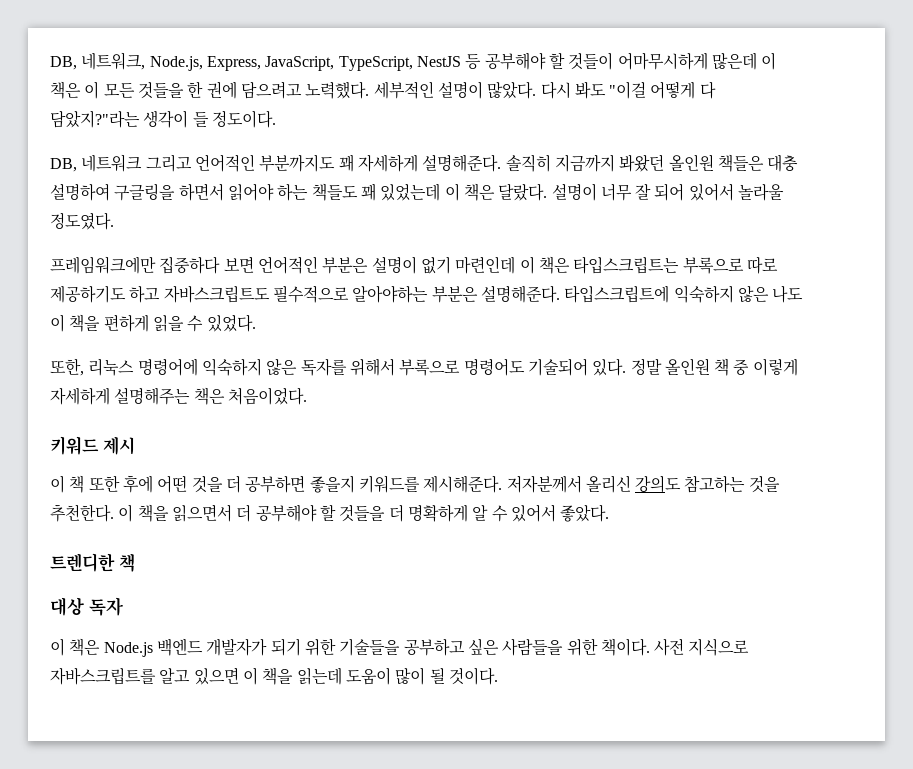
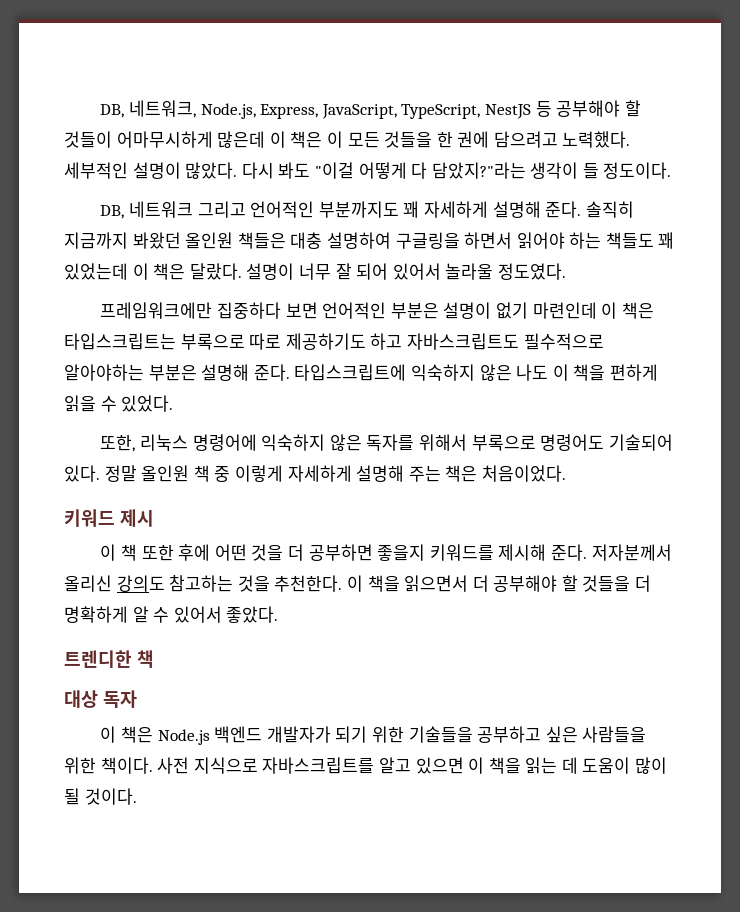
[422,154,502,172] 설명해준다. -> [492,201,582,218] 설명해 준다.
[480,285,560,303] 설명해준다. -> [201,364,290,381] 설명해 준다.
[114,387,191,405] 설명해주는 -> [356,465,441,482] 설명해 주는
[423,475,503,493] 제시해준다. -> [498,544,587,561] 제시해 준다.
[296,667,342,685] 읽는데 -> [525,757,578,774] 읽는 데

